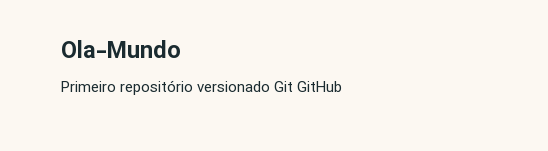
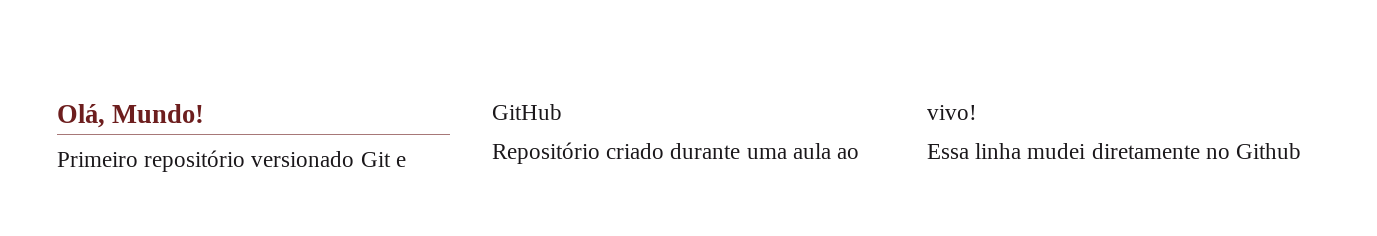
[61,40,181,58] Ola-Mundo -> [57,104,205,128] Olá, Mundo!
(294, 86) none -> [395,156,406,167] e
(343, 86) none -> [492,142,860,164] [927,105,977,120] [927,143,1302,159] // Repositório criado durante uma aula ao vivo! // Essa linha mudei diretamente no Github

